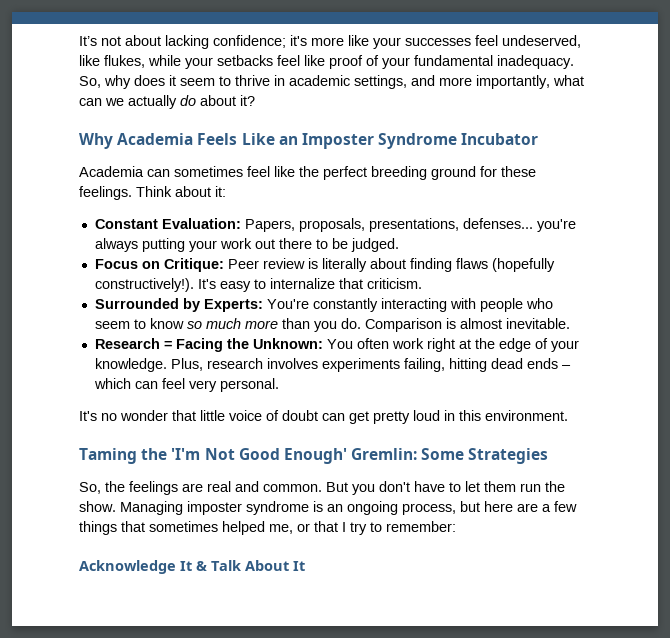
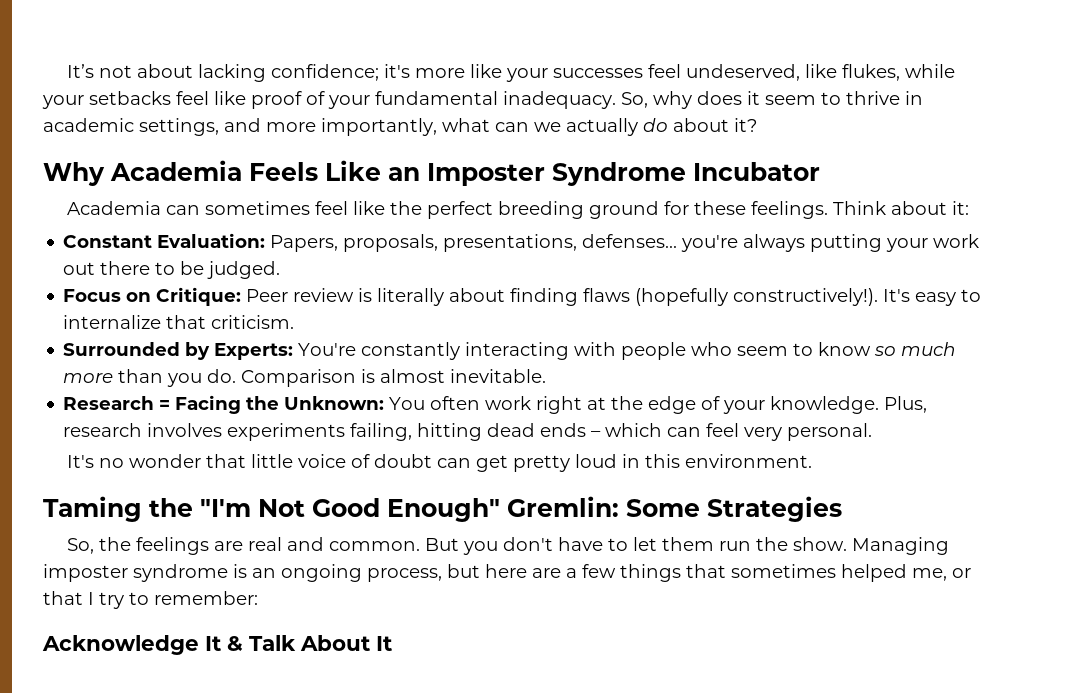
[171,448,201,460] 'I'm -> [200,499,251,517] "I'm
[283,448,347,464] Enough' -> [387,498,500,522] Enough"

